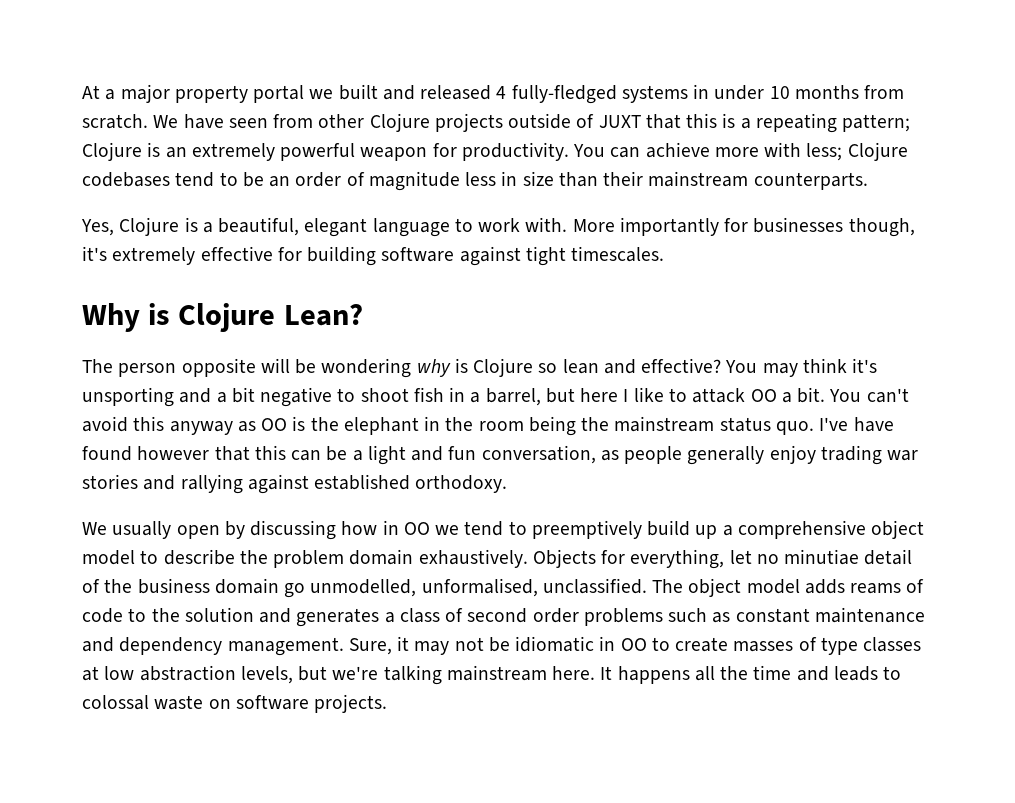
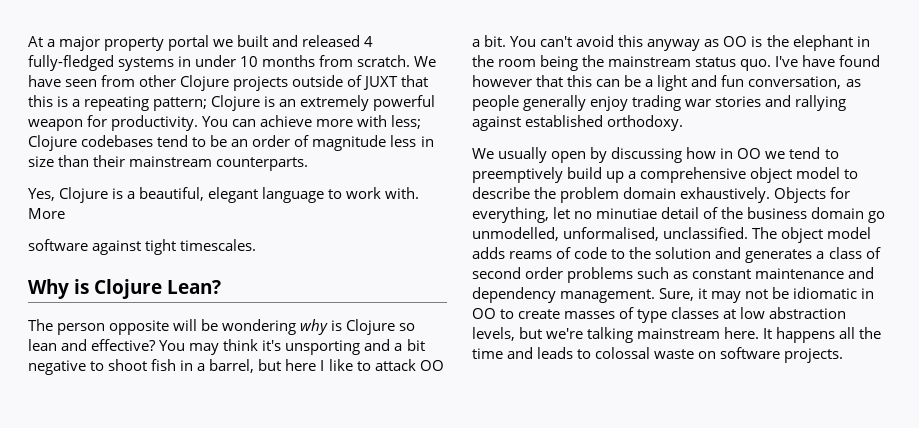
[619,217,915,237] [82,246,377,266] importantly for businesses though, it's extremely effective for building -> (65, 213) //

